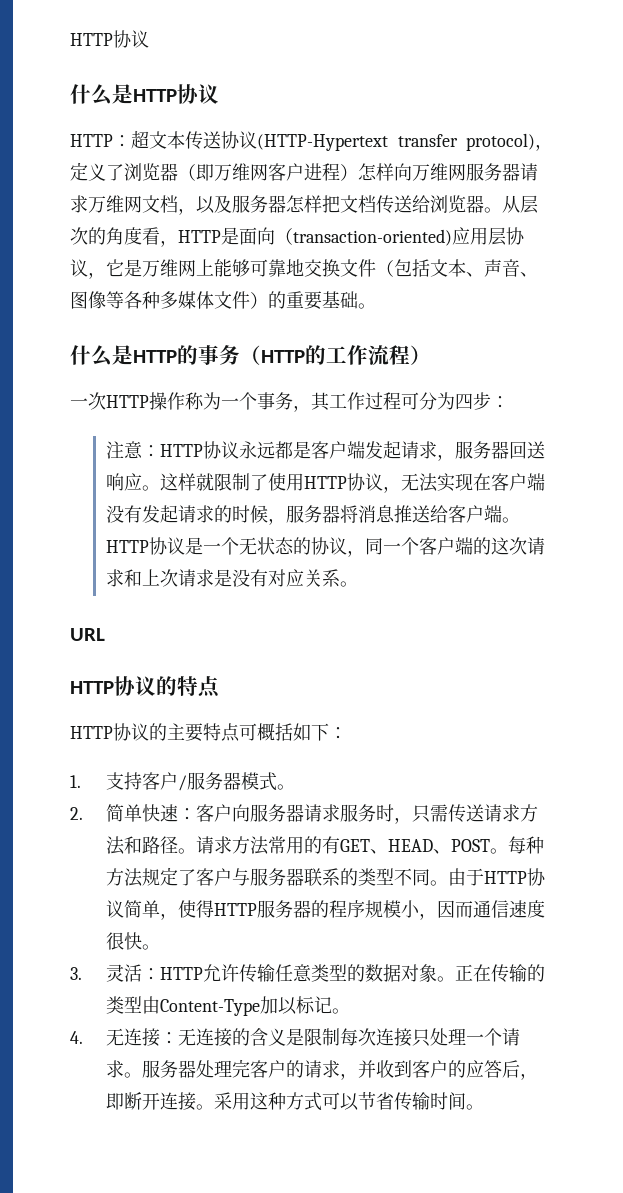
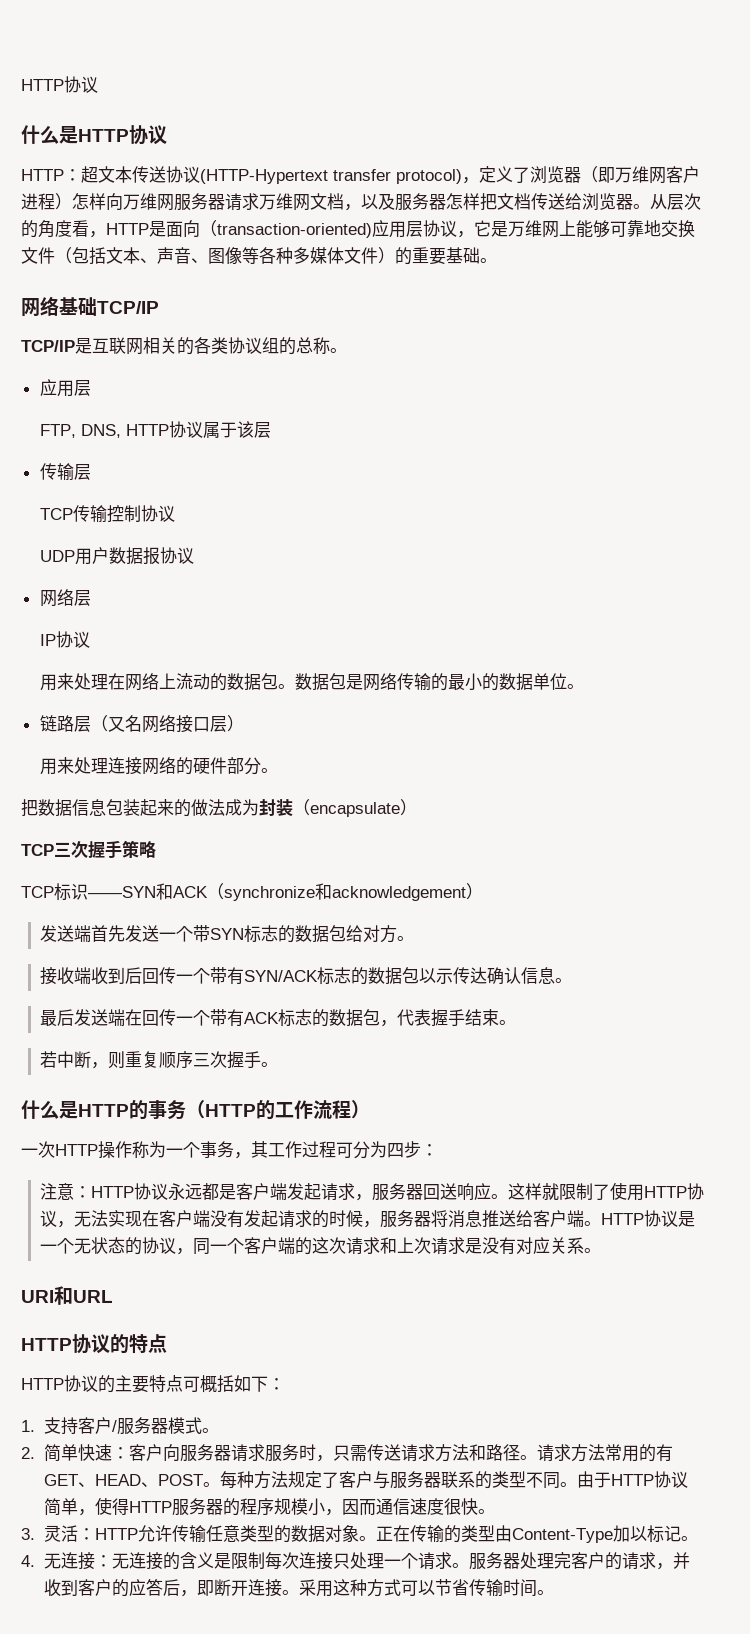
(376, 306) none -> [21,296,159,317] [21,337,347,355] [39,379,91,397] [39,421,271,438] [39,463,91,481] [39,505,175,523] [39,547,194,565] [39,589,91,607] [39,631,90,648] [39,673,584,691] [39,715,244,733] [39,757,278,775] [21,799,417,817] [21,840,156,858] [21,883,483,901] [39,925,414,943] [39,967,572,985] [39,1009,516,1027] [39,1051,278,1069] // 网络基础TCP/IP // TCP/IP是互联网相关的各类协议组的总称。 // 应用层 // FTP, DNS, HTTP协议属于该层 // 传输层 // TCP传输控制协议 // UDP用户数据报协议 // 网络层 // IP协议 // 用来处理在网络上流动的数据包。数据包是网络传输的最小的数据单位。 // 链路层（又名网络接口层） // 用来处理连接网络的硬件部分。 // 把数据信息包装起来的做法成为封装（encapsulate） // TCP三次握手策略 // TCP标识——SYN和ACK（synchronize和acknowledgement） // 发送端首先发送一个带SYN标志的数据包给对方。 // 接收端收到后回传一个带有SYN/ACK标志的数据包以示传达确认信息。 // 最后发送端在回传一个带有ACK标志的数据包，代表握手结束。 // 若中断，则重复顺序三次握手。
(358, 584) none -> [21,1286,73,1305] URI和

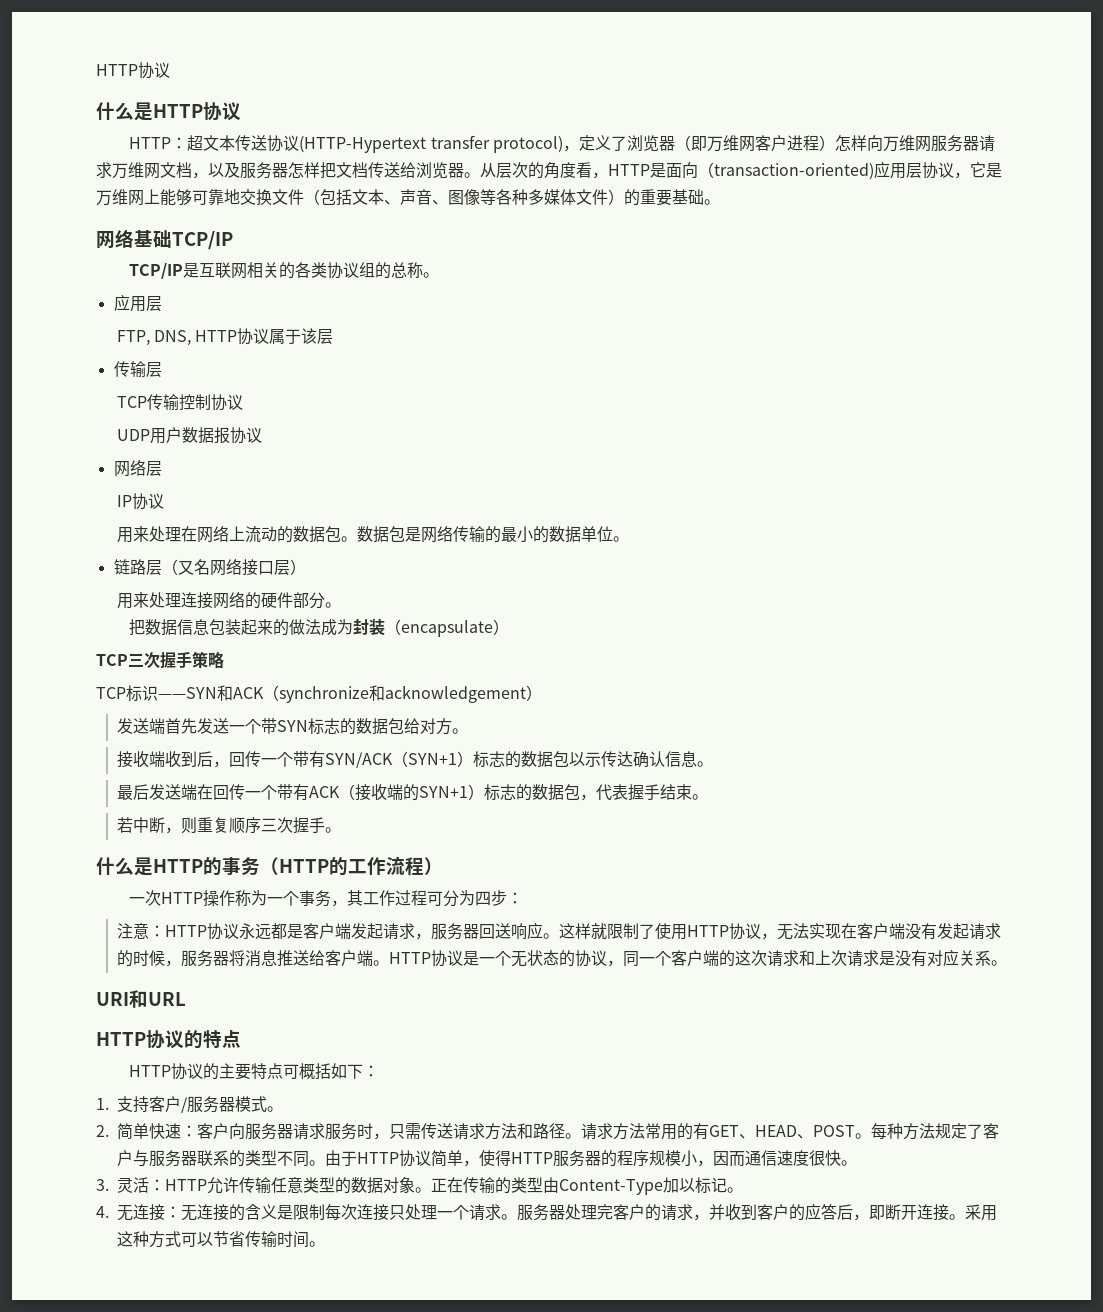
(142, 975) none -> [212,761,229,768] ，
(318, 976) none -> [391,751,473,767] （SYN+1）
(279, 1018) none -> [338,784,484,801] （接收端的SYN+1）

